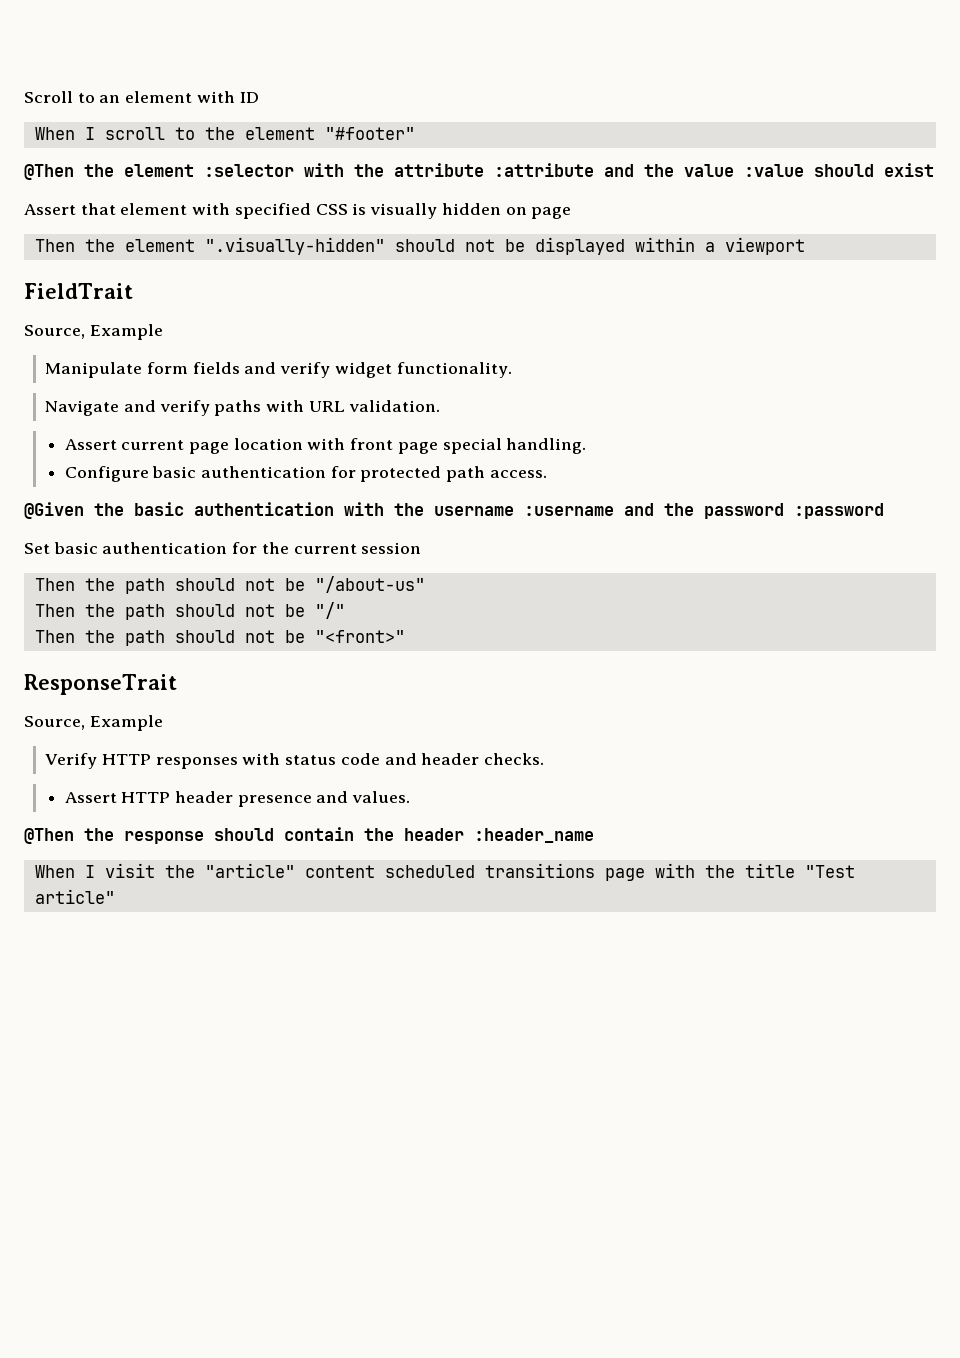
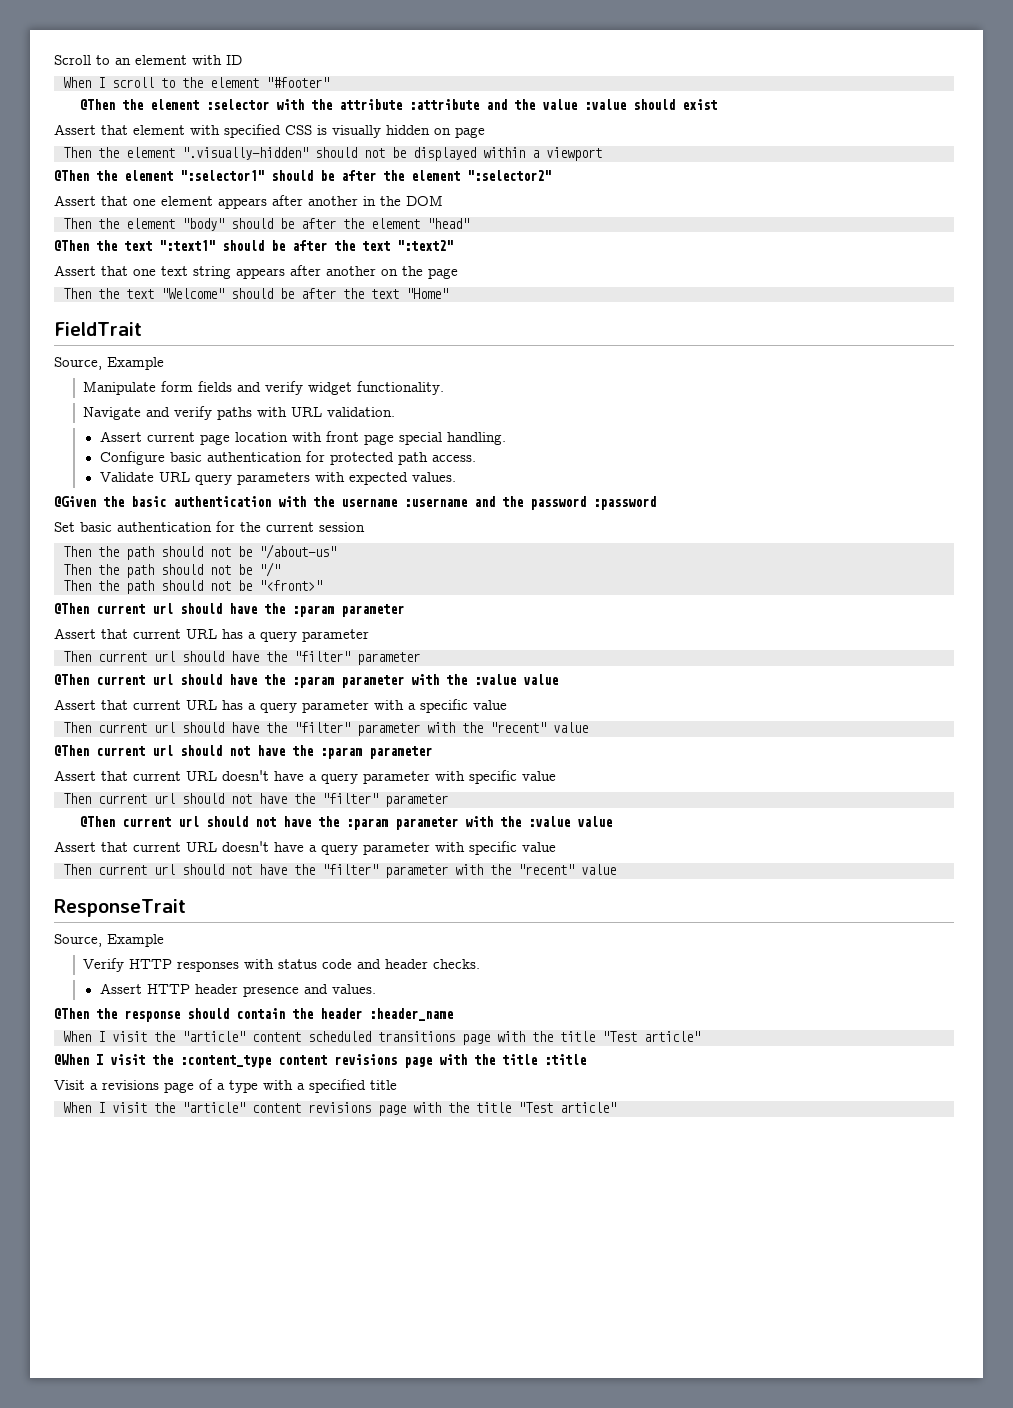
(805, 246) none -> [54,170,551,181] [54,195,443,209] [63,218,469,231] [54,240,453,251] [54,265,458,279] [63,288,448,299] // @Then the element ":selector1" should be after the element ":selector2" // Assert that one element appears after another in the DOM // Then the element "body" should be after the element "head" // @Then the text ":text1" should be after the text ":text2" // Assert that one text string appears after another on the page // Then the text "Welcome" should be after the text "Home"
(547, 474) none -> [99,472,456,485] // Validate URL query parameters with expected values.
(405, 636) none -> [54,603,404,617] [54,628,369,642] [63,651,420,665] [54,674,558,688] [54,699,507,713] [63,722,588,736] [54,745,432,759] [54,770,556,784] [63,793,448,807] [79,816,612,830] [54,841,556,855] [63,864,616,878] // @Then current url should have the :param parameter // Assert that current URL has a query parameter // Then current url should have the "filter" parameter // @Then current url should have the :param parameter with the :value value // Assert that current URL has a query parameter with a specific value // Then current url should have the "filter" parameter with the "recent" value // @Then current url should not have the :param parameter // Assert that current URL doesn't have a query parameter with specific value // Then current url should not have the "filter" parameter // @Then current url should not have the :param parameter with the :value value // Assert that current URL doesn't have a query parameter with specific value // Then current url should not have the "filter" parameter with the "recent" value
(115, 896) none -> [54,1054,586,1068] [54,1079,397,1093] [63,1102,616,1116] // @When I visit the :content_type content revisions page with the title :title // Visit a revisions page of a type with a specified title // When I visit the "article" content revisions page with the title "Test article"

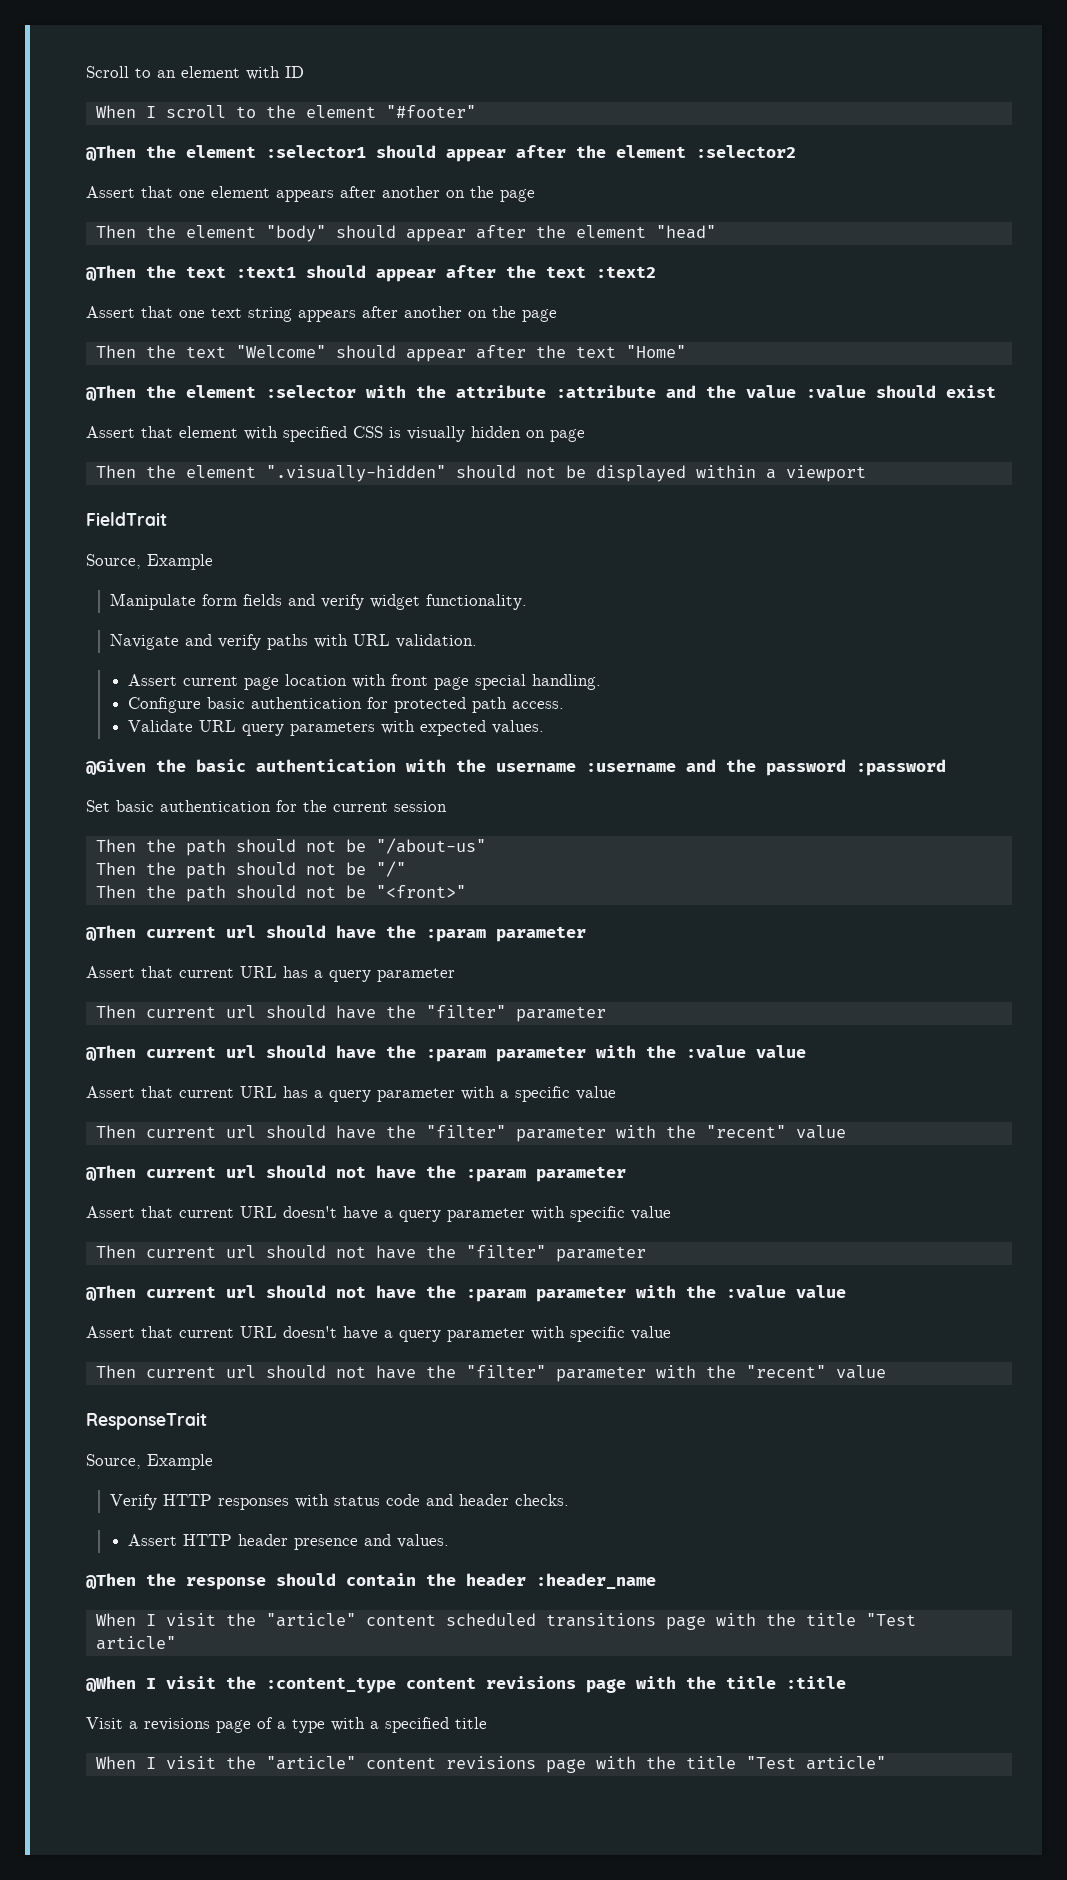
(329, 82) none -> [85,145,796,162] [86,186,535,202] [95,225,716,242] [85,265,656,282] [86,306,557,322] [95,345,686,362] // @Then the element :selector1 should appear after the element :selector2 // Assert that one element appears after another on the page // Then the element "body" should appear after the element "head" // @Then the text :text1 should appear after the text :text2 // Assert that one text string appears after another on the page // Then the text "Welcome" should appear after the text "Home"
[54,170,551,181] [54,195,443,209] [63,218,469,231] [54,240,453,251] [54,265,458,279] [63,288,448,299] // @Then the element ":selector1" should be after the element ":selector2" // Assert that one element appears after another in the DOM // Then the element "body" should be after the element "head" // @Then the text ":text1" should be after the text ":text2" // Assert that one text string appears after another on the page // Then the text "Welcome" should be after the text "Home" -> (866, 473) none

